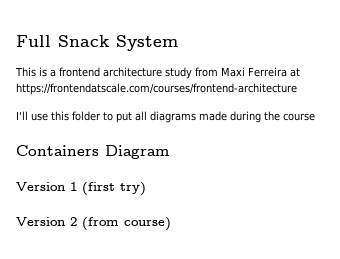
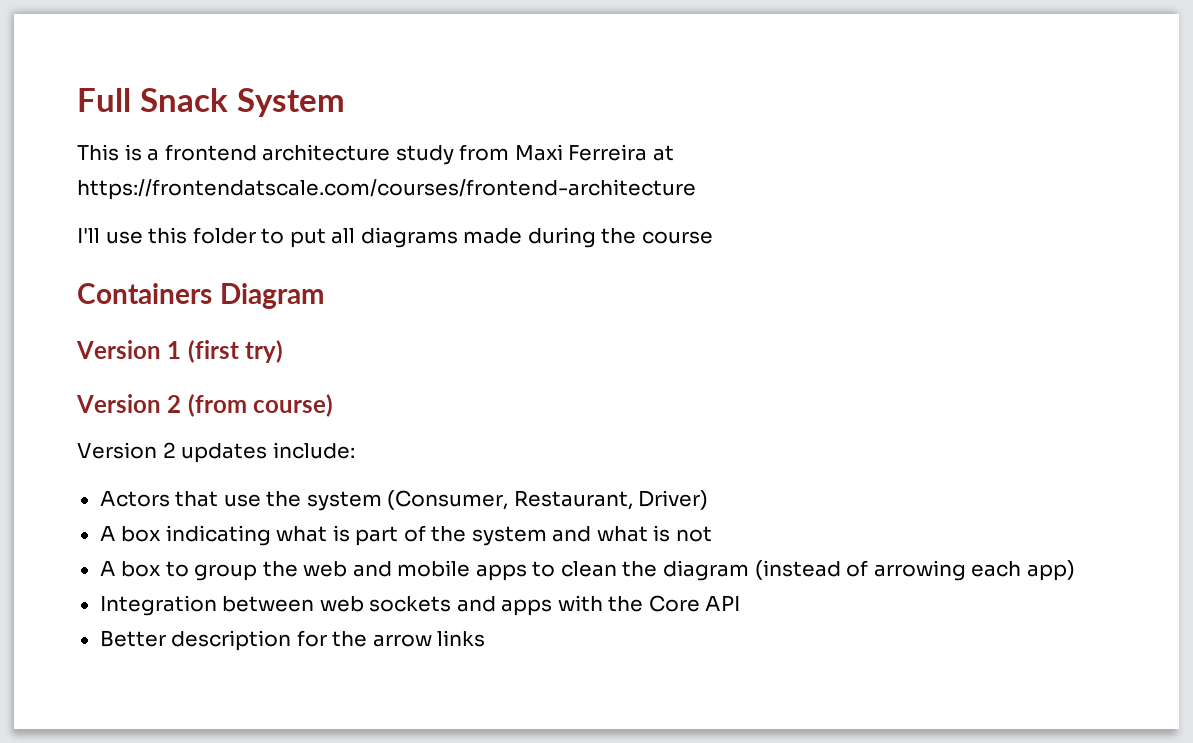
(171, 224) none -> [77,442,355,463] [99,490,709,511] [99,525,712,546] [99,560,1075,581] [99,595,741,616] [99,630,486,651] // Version 2 updates include: // Actors that use the system (Consumer, Restaurant, Driver) // A box indicating what is part of the system and what is not // A box to group the web and mobile apps to clean the diagram (instead of arrowing each app) // Integration between web sockets and apps with the Core API // Better description for the arrow links

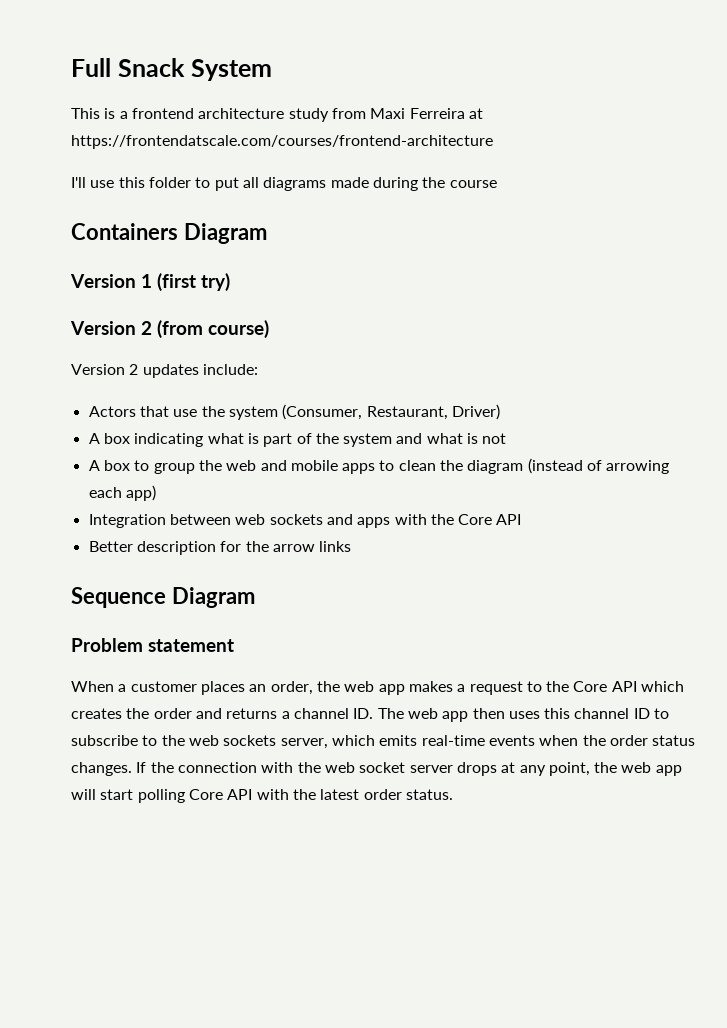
(486, 638) none -> [71,587,255,608] [71,638,234,652] [71,681,685,695] [71,708,670,722] [71,735,696,749] [71,762,682,776] [71,789,453,803] // Sequence Diagram // Problem statement // When a customer places an order, the web app makes a request to the Core API which creates the order and returns a channel ID. The web app then uses this channel ID to subscribe to the web sockets server, which emits real-time events when the order status changes. If the connection with the web socket server drops at any point, the web app will start polling Core API with the latest order status.

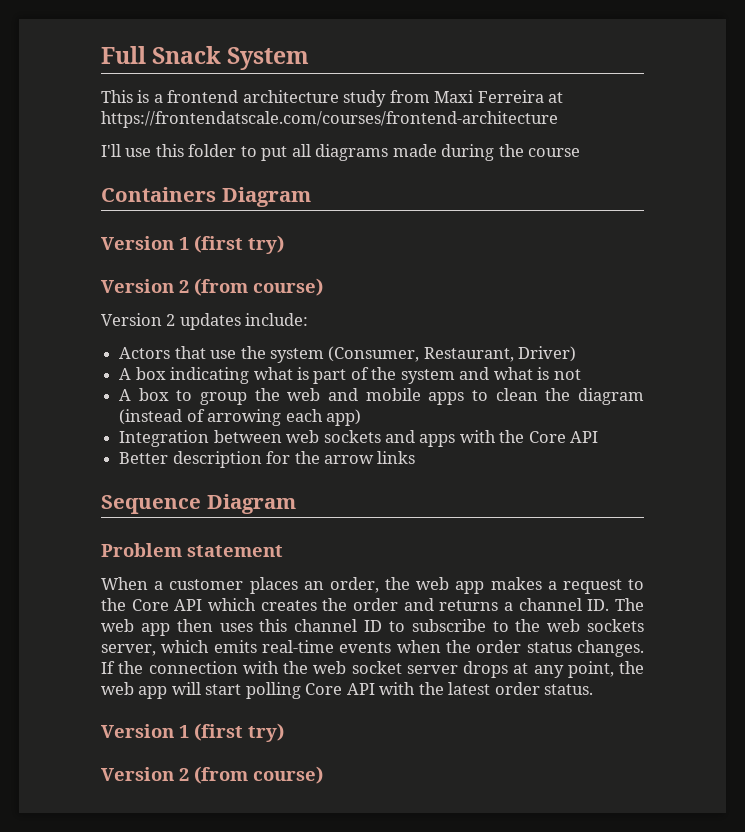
(453, 794) none -> [101,723,284,742] [101,766,323,784] // Version 1 (first try) // Version 2 (from course)

